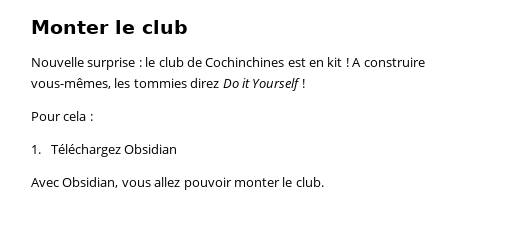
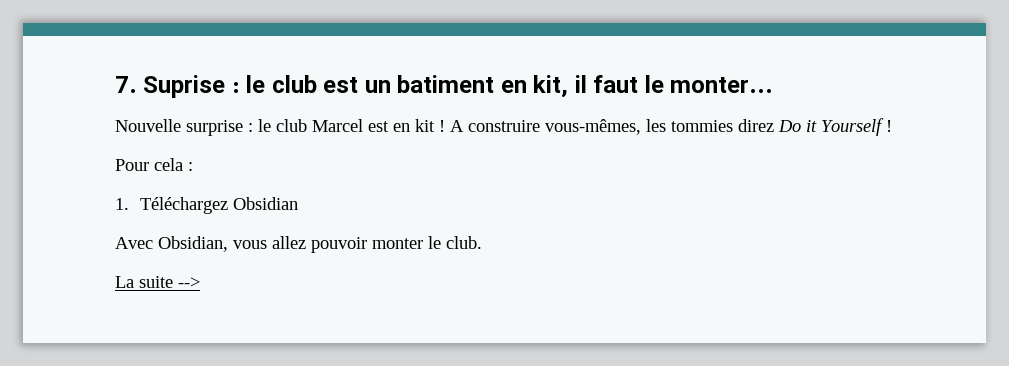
[31,20,188,34] Monter le club -> [115,75,774,98] 7. Suprise : le club est un batiment en kit, il faut le monter...
[186,57,285,67] de Cochinchines -> [312,119,363,132] Marcel
(324, 182) none -> [115,276,200,288] // La suite -->

